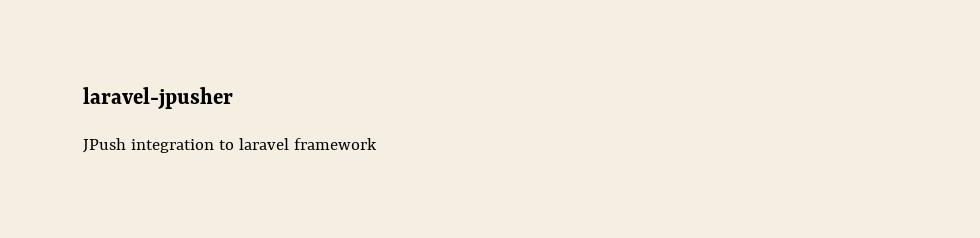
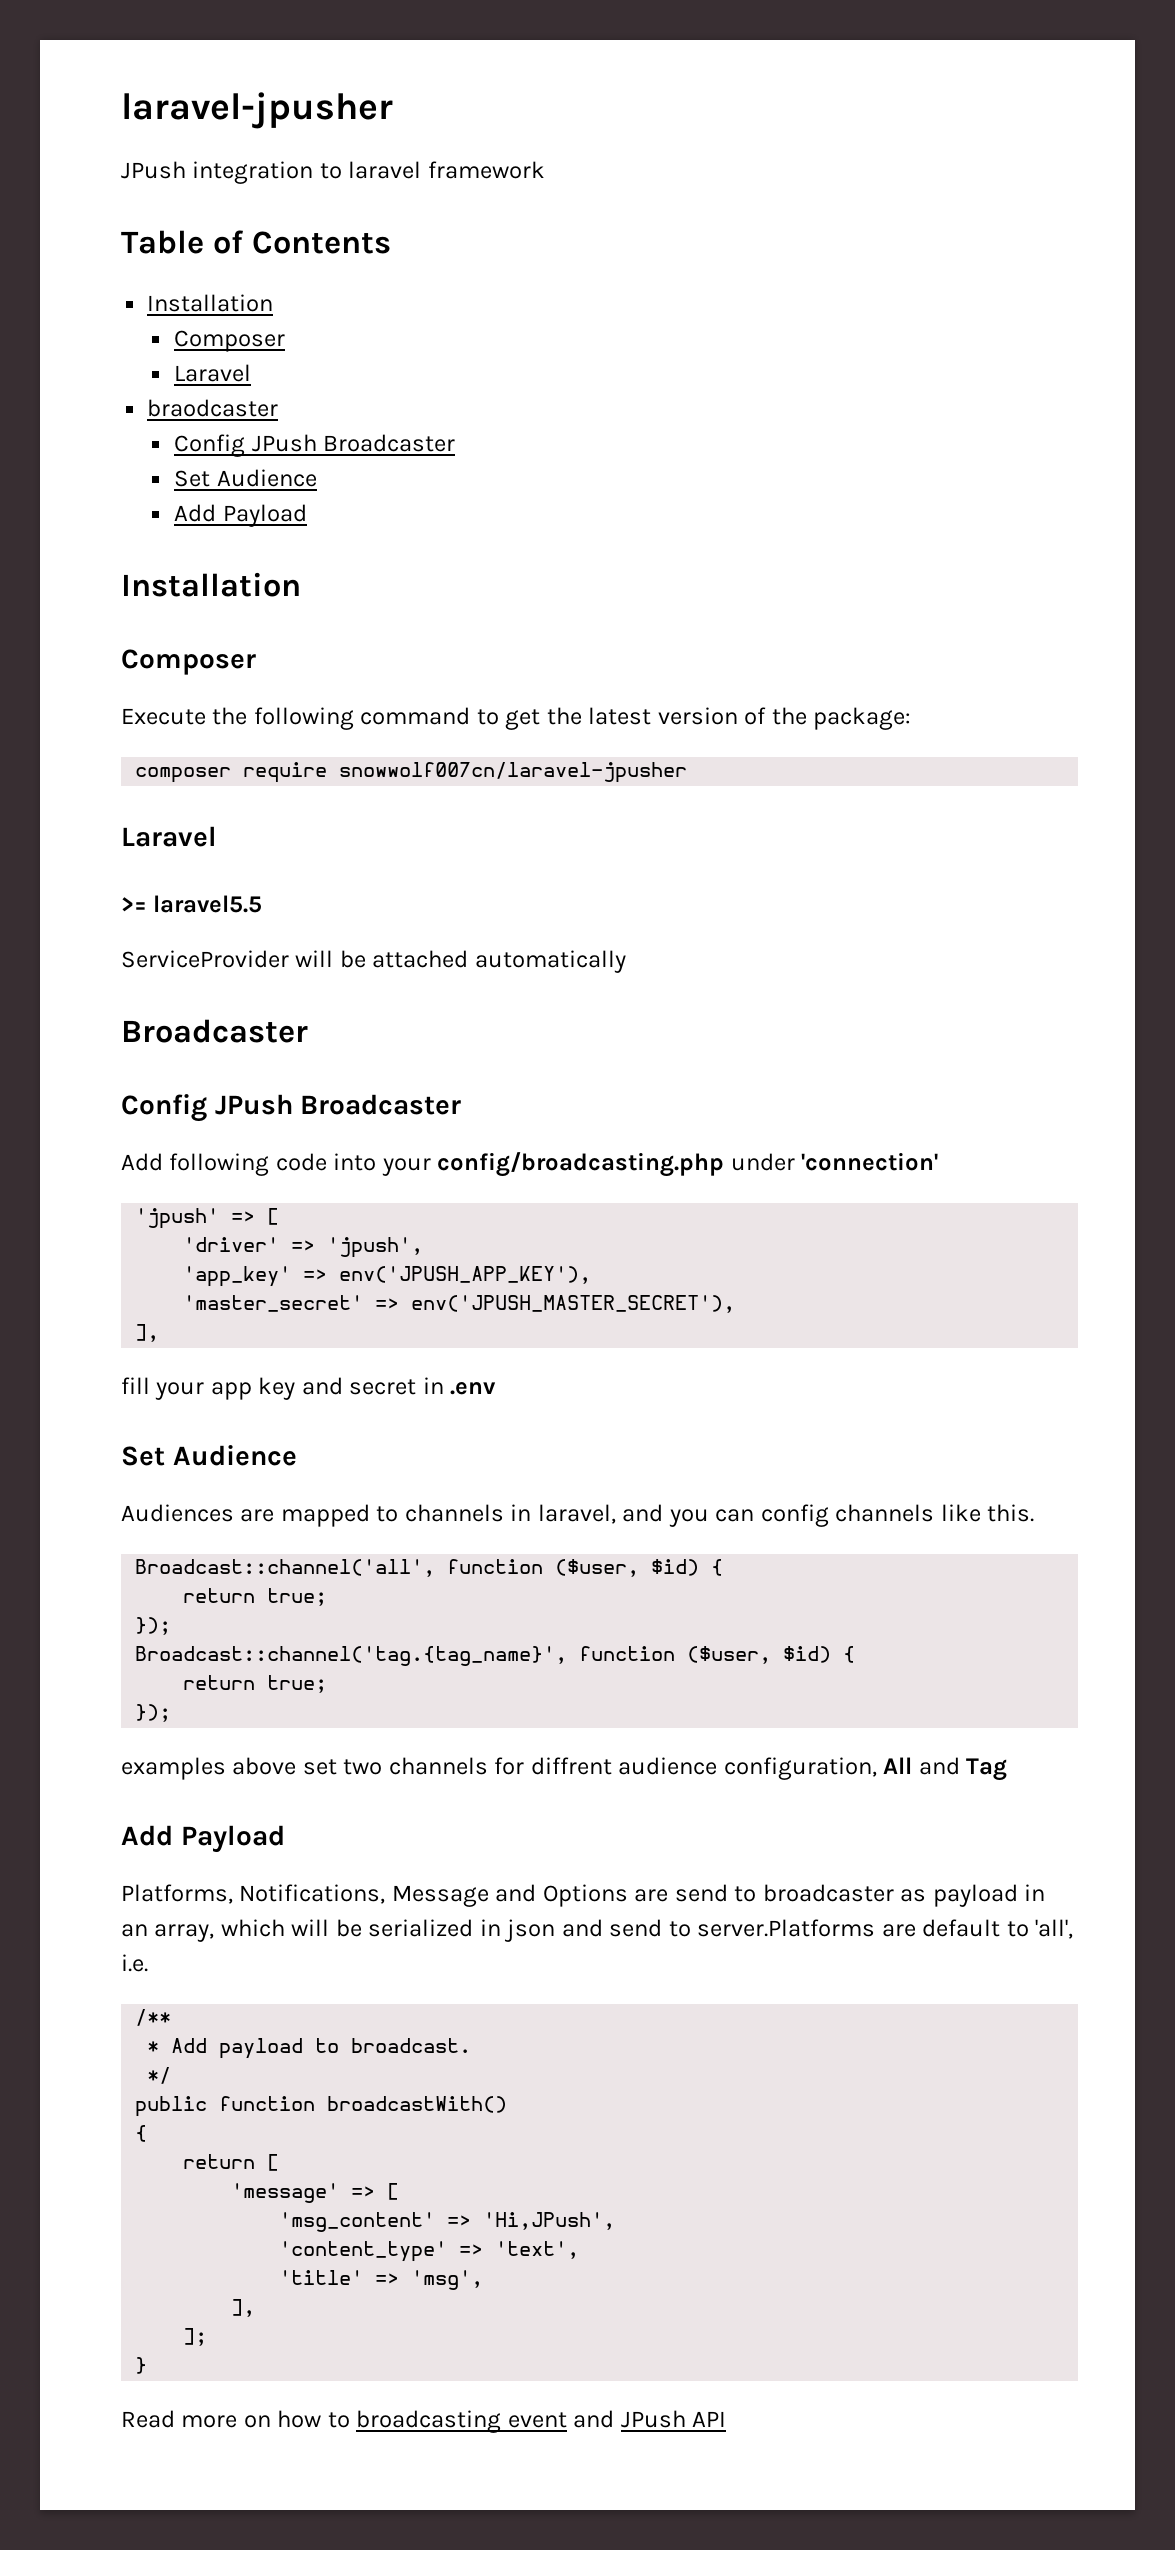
(377, 144) none -> [121,230,391,254] [147,294,274,312] [174,330,286,352] [174,364,252,382] [147,399,279,417] [174,434,455,457] [174,469,317,487] [174,504,307,527] [121,572,301,597] [121,649,256,675] [121,707,912,730] [135,762,688,783] [121,826,217,847] [121,895,263,913] [121,950,626,973] [121,1019,308,1043] [121,1094,462,1122] [121,1152,939,1177] [135,1208,280,1229] [183,1237,424,1258] [183,1266,592,1287] [183,1295,736,1313] [135,1324,160,1342] [121,1377,497,1400] [121,1445,297,1466] [121,1504,1035,1527] [135,1559,724,1577] [183,1588,328,1606] [135,1617,172,1635] [135,1646,856,1666] [183,1675,328,1693] [135,1704,172,1722] [121,1757,1008,1781] [121,1825,285,1853] [121,1884,1046,1907] [121,1919,1074,1942] [121,1954,148,1972] [135,2009,172,2026] [147,2038,472,2059] [147,2067,172,2084] [135,2096,508,2117] [135,2125,148,2142] [183,2154,280,2171] [231,2183,400,2203] [279,2212,616,2232] [279,2241,580,2262] [279,2270,484,2290] [231,2299,256,2317] [183,2328,208,2346] [135,2357,148,2374] [121,2410,727,2433] // Table of Contents // Installation // Composer // Laravel // braodcaster // Config JPush Broadcaster // Set Audience // Add Payload // Installation // Composer // Execute the following command to get the latest version of the package: // composer require snowwolf007cn/laravel-jpusher // Laravel // >= laravel5.5 // ServiceProvider will be attached automatically // Broadcaster // Config JPush Broadcaster // Add following code into your config/broadcasting.php under 'connection' // 'jpush' => [ // 'driver' => 'jpush', // 'app_key' => env('JPUSH_APP_KEY'), // 'master_secret' => env('JPUSH_MASTER_SECRET'), // ], // fill your app key and secret in .env // Set Audience // Audiences are mapped to channels in laravel, and you can config channels like this. // Broadcast::channel('all', function ($user, $id) { // return true; // }); // Broadcast::channel('tag.{tag_name}', function ($user, $id) { // return true; // }); // examples above set two channels for diffrent audience configuration, All and Tag // Add Payload // Platforms, Notifications, Message and Options are send to broadcaster as payload in an array, which will be serialized in json and send to server.Platforms are default to 'all', i.e. // /** // * Add payload to broadcast. // */ // public function broadcastWith() // { // return [ // 'message' => [ // 'msg_content' => 'Hi,JPush', // 'content_type' => 'text', // 'title' => 'msg', // ], // ]; // } // Read more on how to broadcasting event and JPush API

